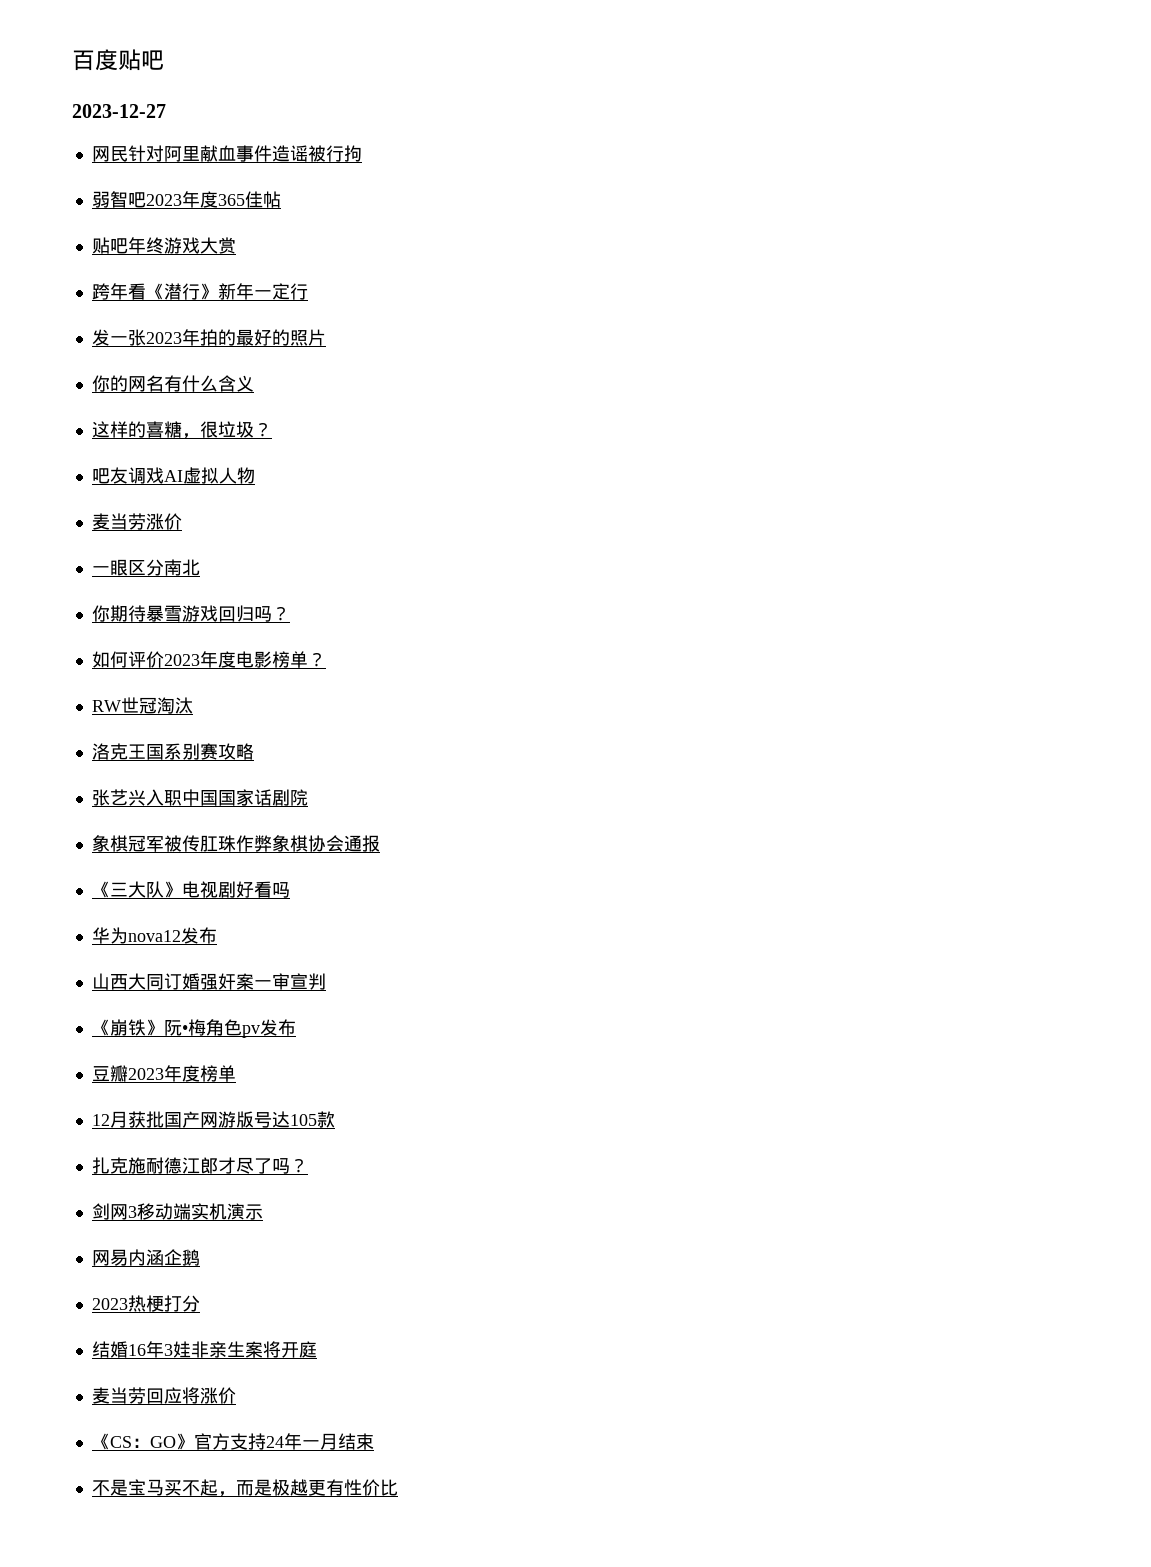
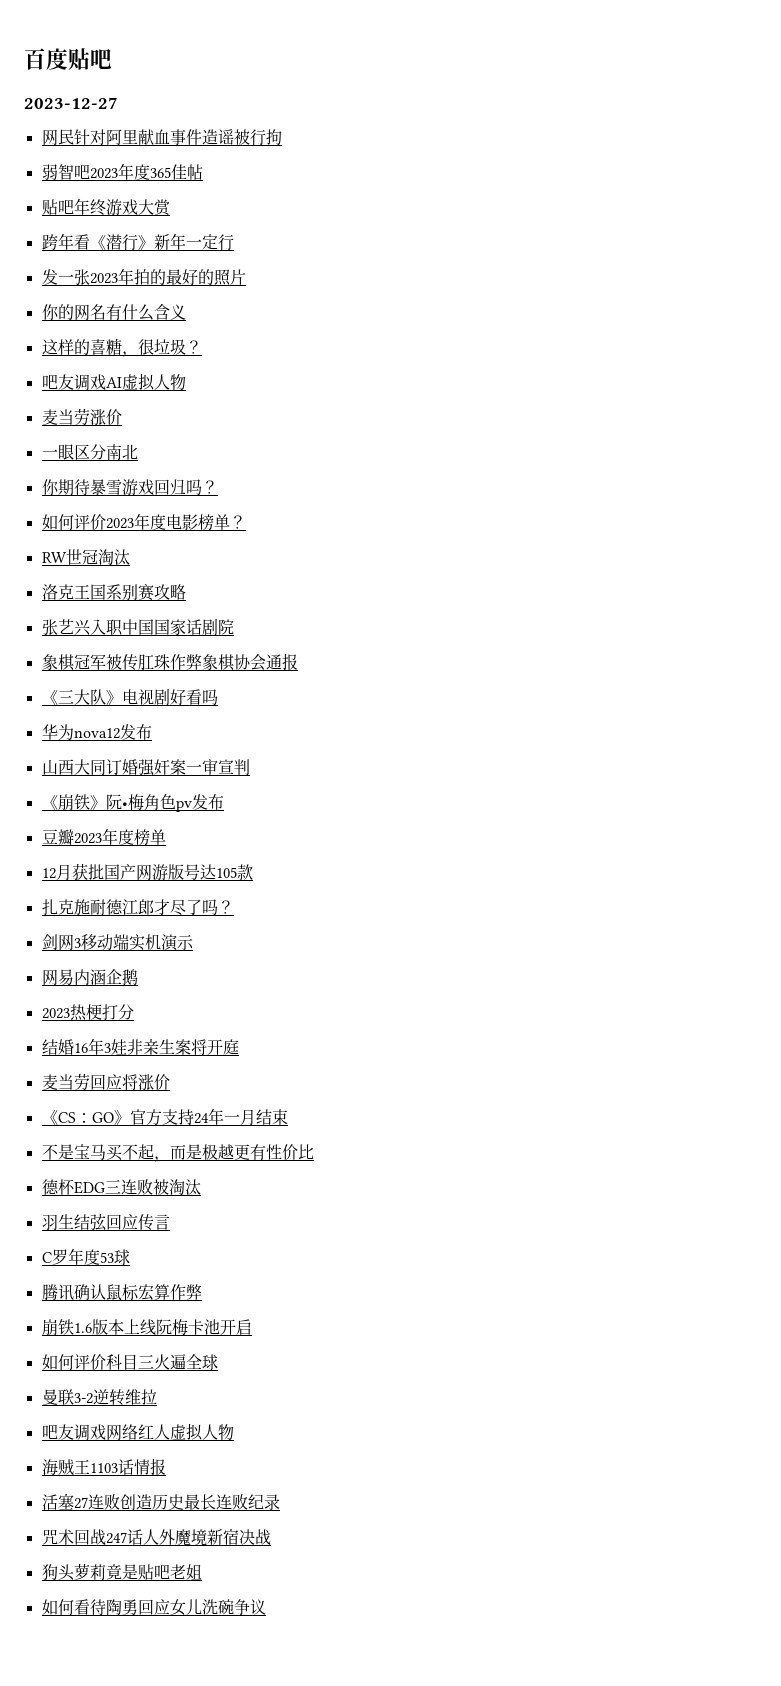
(398, 1487) none -> [41,1179,201,1195] [41,1213,170,1231] [41,1248,130,1265] [41,1284,202,1301] [41,1319,252,1336] [41,1354,218,1370] [41,1389,157,1406] [41,1423,234,1441] [41,1458,166,1476] [41,1493,280,1510] [41,1528,271,1546] [41,1563,202,1581] [41,1599,266,1616] // 德杯EDG三连败被淘汰 // 羽生结弦回应传言 // C罗年度53球 // 腾讯确认鼠标宏算作弊 // 崩铁1.6版本上线阮梅卡池开启 // 如何评价科目三火遍全球 // 曼联3-2逆转维拉 // 吧友调戏网络红人虚拟人物 // 海贼王1103话情报 // 活塞27连败创造历史最长连败纪录 // 咒术回战247话人外魔境新宿决战 // 狗头萝莉竟是贴吧老姐 // 如何看待陶勇回应女儿洗碗争议

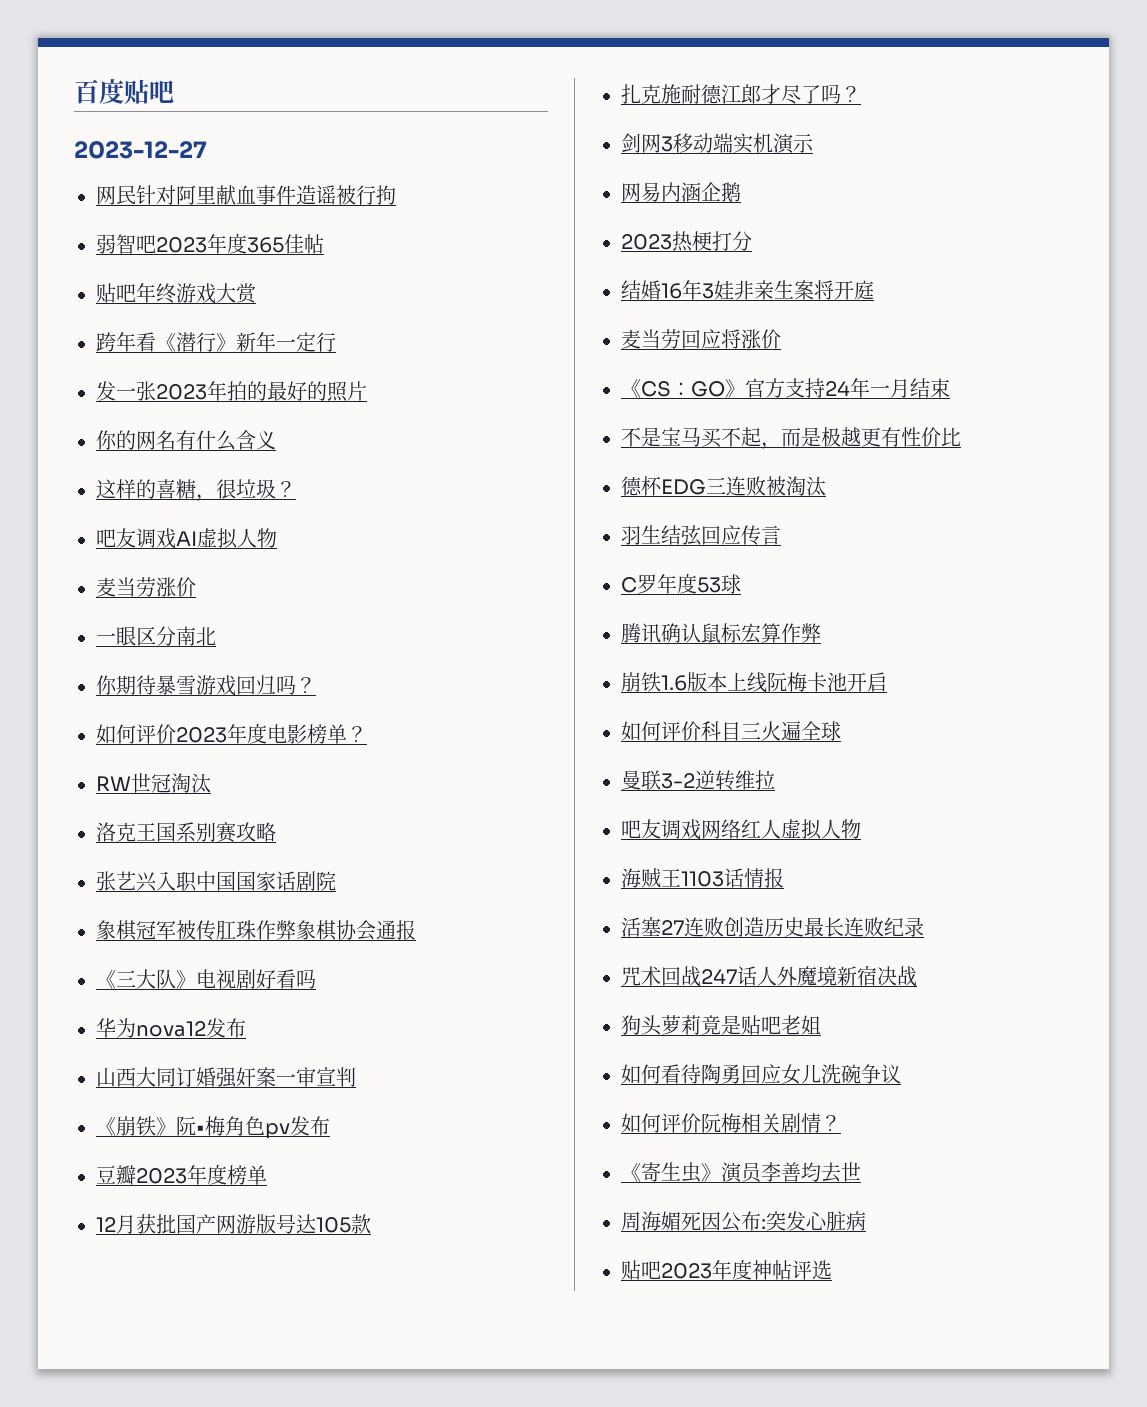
(266, 1607) none -> [621,1113,841,1133] [621,1162,861,1183] [621,1211,866,1232] [621,1259,832,1280] // 如何评价阮梅相关剧情？ // 《寄生虫》演员李善均去世 // 周海媚死因公布:突发心脏病 // 贴吧2023年度神帖评选

